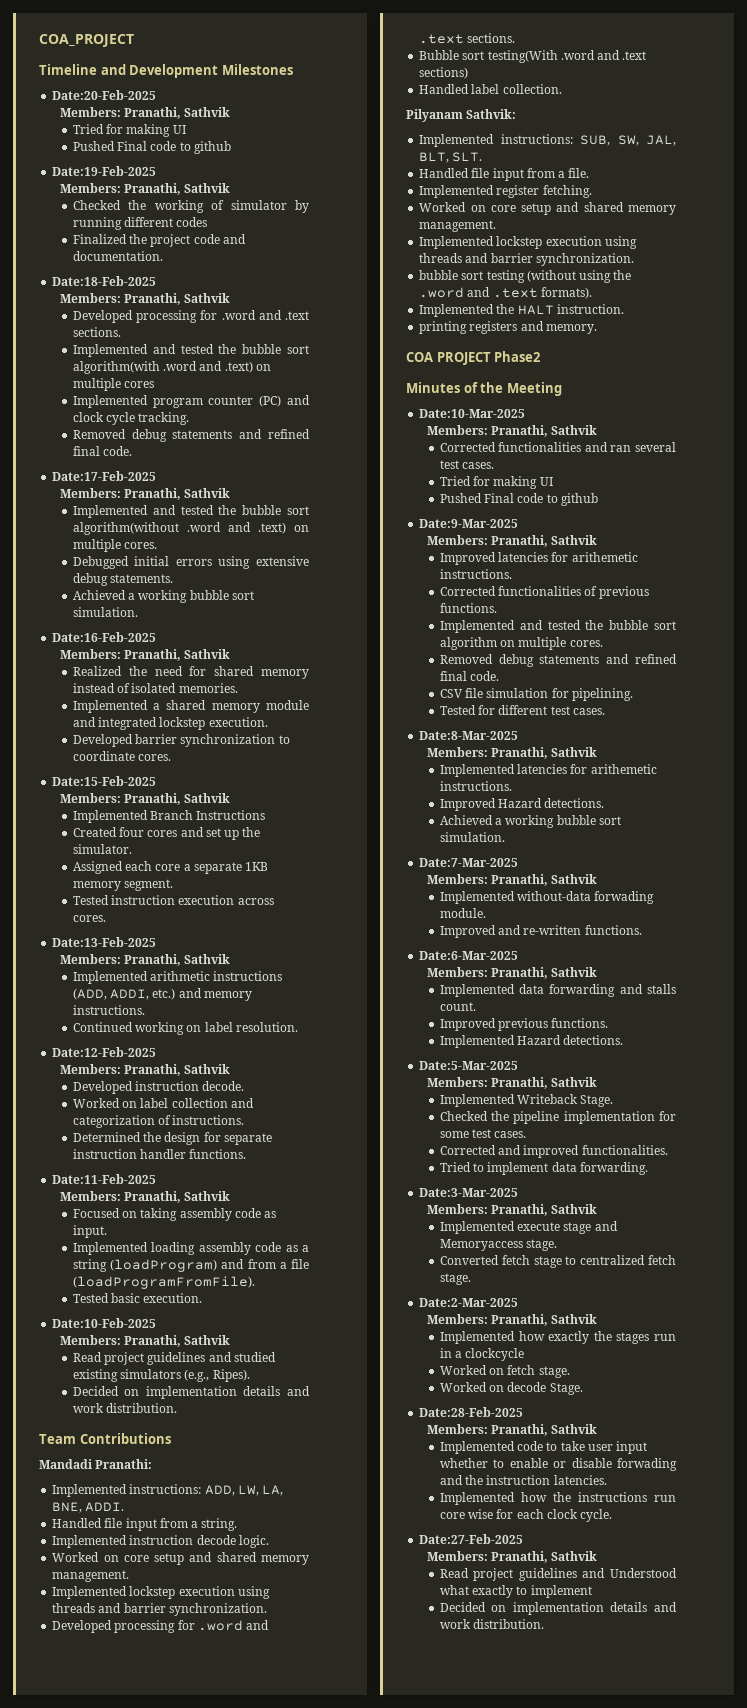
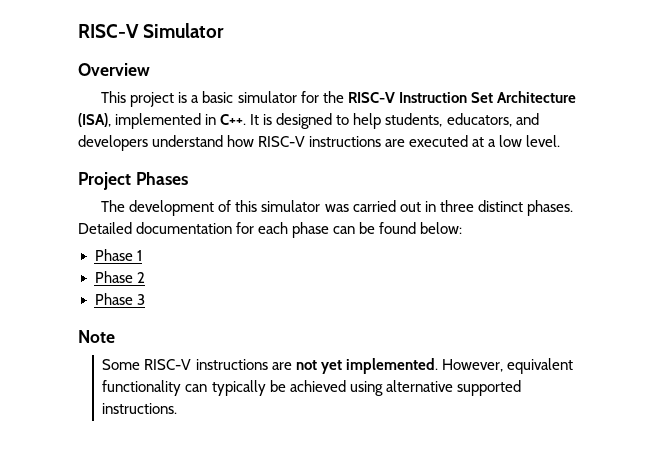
[39,34,134,47] [39,64,293,78] [52,90,157,100] [59,107,231,119] [72,124,186,137] [72,141,231,154] [52,166,157,176] [59,183,231,195] [72,200,309,213] [72,217,208,230] [72,234,246,247] [72,251,163,261] [52,276,157,286] [59,293,231,305] [72,310,309,323] [72,327,121,337] [72,344,309,357] [72,361,271,374] [72,378,155,391] [72,395,310,408] [72,412,190,425] [72,429,310,442] [72,446,133,456] [52,471,157,481] [59,488,231,500] [72,505,309,518] [72,522,309,535] [72,539,158,552] [72,556,309,569] [72,573,174,586] [72,590,254,603] [72,607,138,617] [52,632,157,642] [59,649,231,661] [72,666,309,679] [72,683,238,693] [72,700,309,713] [72,717,268,730] [72,734,290,747] [72,751,172,761] [52,776,157,786] [59,793,231,805] [72,810,266,823] [72,827,261,840] [72,844,132,854] [72,861,269,874] [72,879,174,891] [72,895,274,905] [72,915,106,922] [52,937,157,947] [59,954,231,966] [72,971,283,984] [72,988,252,1001] [72,1005,145,1015] [72,1022,298,1035] [52,1047,157,1057] [59,1064,231,1076] [72,1081,245,1094] [72,1098,254,1108] [72,1115,245,1128] [72,1132,272,1145] [72,1149,247,1159] [52,1174,157,1184] [59,1191,231,1203] [72,1208,277,1221] [72,1225,107,1238] [72,1242,309,1255] [72,1259,309,1272] [72,1276,255,1289] [72,1293,203,1303] [52,1318,157,1328] [59,1335,231,1347] [72,1352,276,1365] [72,1369,250,1382] [72,1386,310,1399] [72,1403,178,1413] [39,1433,171,1444] [39,1459,153,1469] [52,1484,284,1497] [52,1502,125,1513] [52,1518,238,1531] [52,1535,269,1548] [52,1552,309,1565] [52,1570,130,1582] [52,1586,270,1599] [52,1603,267,1616] [52,1620,270,1633] [419,33,516,44] [419,50,647,63] [419,67,469,79] [419,84,562,94] [406,109,517,122] [419,134,676,147] [419,152,483,163] [419,168,590,181] [419,185,592,198] [419,202,676,215] [419,220,497,232] [419,236,637,249] [419,253,634,266] [419,270,632,283] [419,287,592,299] [419,304,624,317] [419,321,597,334] [406,351,541,365] [406,382,562,396] [419,409,526,418] [426,425,598,437] [439,442,676,452] [439,460,495,469] [439,476,553,489] [439,493,598,506] [419,519,519,528] [426,535,598,547] [439,552,638,565] [439,569,512,579] [439,586,649,599] [439,603,497,613] [439,620,676,633] [439,637,603,650] [439,654,677,667] [439,671,500,681] [439,688,633,701] [439,705,605,715] [419,731,519,740] [426,747,598,759] [439,764,657,777] [439,781,512,791] [439,798,605,811] [439,815,621,828] [439,832,505,842] [419,858,519,867] [426,874,598,886] [439,891,655,904] [439,908,486,918] [439,925,642,938] [419,951,519,960] [426,967,598,979] [439,984,676,997] [439,1002,476,1011] [439,1018,609,1031] [439,1035,624,1048] [419,1061,519,1070] [426,1077,598,1089] [439,1094,614,1107] [439,1111,676,1124] [439,1129,527,1138] [439,1145,668,1158] [439,1162,648,1175] [419,1188,519,1197] [426,1204,598,1216] [439,1221,618,1234] [439,1239,558,1251] [439,1255,676,1268] [439,1273,471,1285] [419,1298,519,1307] [426,1314,598,1326] [439,1331,676,1344] [439,1348,525,1361] [439,1365,570,1378] [439,1382,583,1395] [419,1407,524,1417] [426,1424,598,1436] [439,1441,648,1454] [439,1458,677,1471] [439,1475,607,1485] [439,1492,676,1505] [439,1509,613,1522] [419,1534,524,1544] [426,1551,598,1563] [439,1568,677,1581] [439,1585,592,1598] [439,1602,677,1615] [439,1619,545,1629] COA_PROJECT // Timeline and Development Milestones // Date:20-Feb-2025 // Members: Pranathi, Sathvik // Tried for making UI // Pushed Final code to github // Date:19-Feb-2025 // Members: Pranathi, Sathvik // Checked the working of simulator by running different codes // Finalized the project code and documentation. // Date:18-Feb-2025 // Members: Pranathi, Sathvik // Developed processing for .word and .text sections. // Implemented and tested the bubble sort algorithm(with .word and .text) on multiple cores // Implemented program counter (PC) and clock cycle tracking. // Removed debug statements and refined final code. // Date:17-Feb-2025 // Members: Pranathi, Sathvik // Implemented and tested the bubble sort algorithm(without .word and .text) on multiple cores. // Debugged initial errors using extensive debug statements. // Achieved a working bubble sort simulation. // Date:16-Feb-2025 // Members: Pranathi, Sathvik // Realized the need for shared memory instead of isolated memories. // Implemented a shared memory module and integrated lockstep execution. // Developed barrier synchronization to coordinate cores. // Date:15-Feb-2025 // Members: Pranathi, Sathvik // Implemented Branch Instructions // Created four cores and set up the simulator. // Assigned each core a separate 1KB memory segment. // Tested instruction execution across cores. // Date:13-Feb-2025 // Members: Pranathi, Sathvik // Implemented arithmetic instructions (ADD, ADDI, etc.) and memory instructions. // Continued working on label resolution. // Date:12-Feb-2025 // Members: Pranathi, Sathvik // Developed instruction decode. // Worked on label collection and categorization of instructions. // Determined the design for separate instruction handler functions. // Date:11-Feb-2025 // Members: Pranathi, Sathvik // Focused on taking assembly code as input. // Implemented loading assembly code as a string (loadProgram) and from a file (loadProgramFromFile). // Tested basic execution. // Date:10-Feb-2025 // Members: Pranathi, Sathvik // Read project guidelines and studied existing simulators (e.g., Ripes). // Decided on implementation details and work distribution. // Team Contributions // Mandadi Pranathi: // Implemented instructions: ADD, LW, LA, BNE, ADDI. // Handled file input from a string. // Implemented instruction decode logic. // Worked on core setup and shared memory management. // Implemented lockstep execution using threads and barrier synchronization. // Developed processing for .word and .text sections. // Bubble sort testing(With .word and .text sections) // Handled label collection. // Pilyanam Sathvik: // Implemented instructions: SUB, SW, JAL, BLT, SLT. // Handled file input from a file. // Implemented register fetching. // Worked on core setup and shared memory management. // Implemented lockstep execution using threads and barrier synchronization. // bubble sort testing (without using the .word and .text formats). // Implemented the HALT instruction. // printing registers and memory. // COA PROJECT Phase2 // Minutes of the Meeting // Date:10-Mar-2025 // Members: Pranathi, Sathvik // Corrected functionalities and ran several test cases. // Tried for making UI // Pushed Final code to github // Date:9-Mar-2025 // Members: Pranathi, Sathvik // Improved latencies for arithemetic instructions. // Corrected functionalities of previous functions. // Implemented and tested the bubble sort algorithm on multiple cores. // Removed debug statements and refined final code. // CSV file simulation for pipelining. // Tested for different test cases. // Date:8-Mar-2025 // Members: Pranathi, Sathvik // Implemented latencies for arithemetic instructions. // Improved Hazard detections. // Achieved a working bubble sort simulation. // Date:7-Mar-2025 // Members: Pranathi, Sathvik // Implemented without-data forwading module. // Improved and re-written functions. // Date:6-Mar-2025 // Members: Pranathi, Sathvik // Implemented data forwarding and stalls count. // Improved previous functions. // Implemented Hazard detections. // Date:5-Mar-2025 // Members: Pranathi, Sathvik // Implemented Writeback Stage. // Checked the pipeline implementation for some test cases. // Corrected and improved functionalities. // Tried to implement data forwarding. // Date:3-Mar-2025 // Members: Pranathi, Sathvik // Implemented execute stage and Memoryaccess stage. // Converted fetch stage to centralized fetch stage. // Date:2-Mar-2025 // Members: Pranathi, Sathvik // Implemented how exactly the stages run in a clockcycle // Worked on fetch stage. // Worked on decode Stage. // Date:28-Feb-2025 // Members: Pranathi, Sathvik // Implemented code to take user input whether to enable or disable forwading and the instruction latencies. // Implemented how the instructions run core wise for each clock cycle. // Date:27-Feb-2025 // Members: Pranathi, Sathvik // Read project guidelines and Understood what exactly to implement // Decided on implementation details and work distribution. -> [78,23,225,38] [78,63,150,76] [101,91,576,107] [78,113,539,129] [78,135,561,151] [78,172,188,190] [101,200,573,216] [78,222,463,238] [94,249,142,261] [94,271,145,283] [94,293,145,305] [78,330,115,343] [102,358,573,374] [102,380,521,396] [102,403,178,414] RISC-V Simulator // Overview // This project is a basic simulator for the RISC-V Instruction Set Architecture (ISA), implemented in C++. It is designed to help students, educators, and developers understand how RISC-V instructions are executed at a low level. // Project Phases // The development of this simulator was carried out in three distinct phases. Detailed documentation for each phase can be found below: // Phase 1 // Phase 2 // Phase 3 // Note // Some RISC-V instructions are not yet implemented. However, equivalent functionality can typically be achieved using alternative supported instructions.

